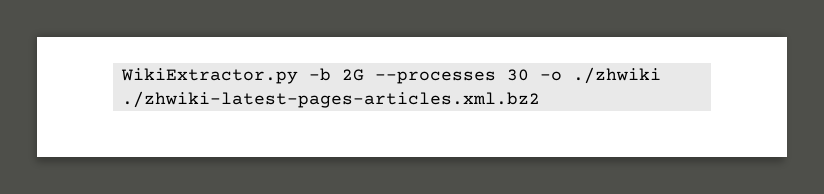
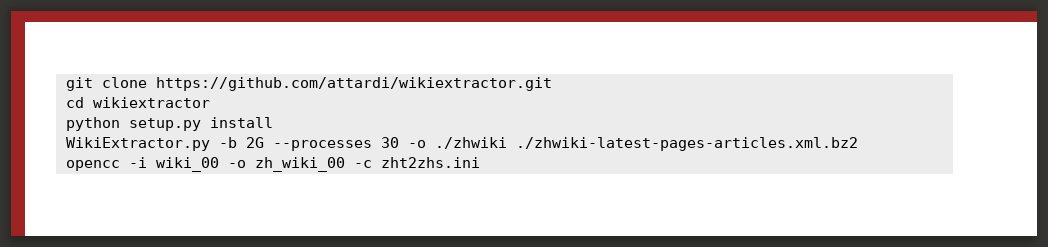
(121, 76) none -> [66,77,553,91] [66,97,211,108] [66,117,274,131] git clone https://github.com/attardi/wikiextractor.git // cd wikiextractor // python setup.py install //
(540, 99) none -> [66,157,481,172] // opencc -i wiki_00 -o zh_wiki_00 -c zht2zhs.ini

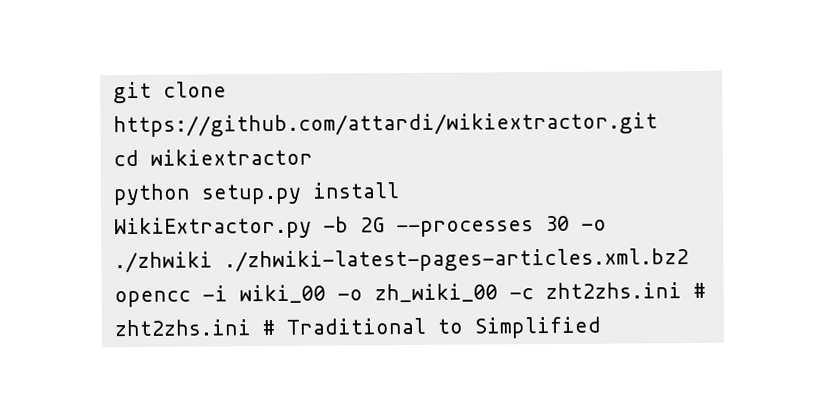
(481, 162) none -> [692,282,706,298] [113,316,601,339] # zht2zhs.ini # Traditional to Simplified

